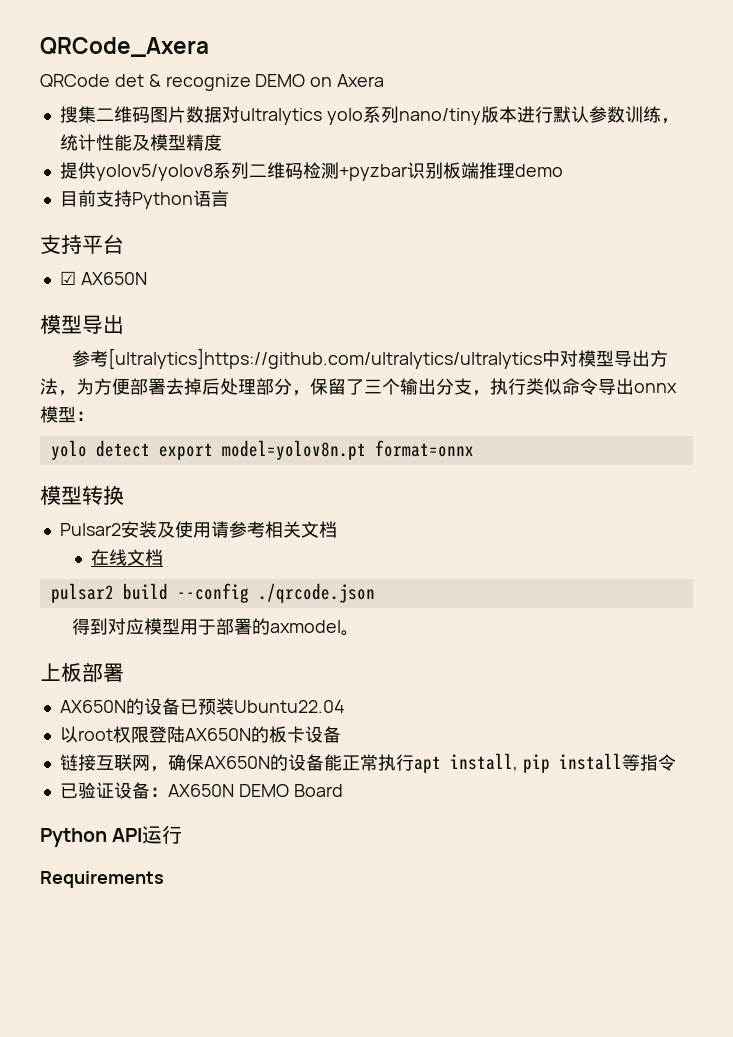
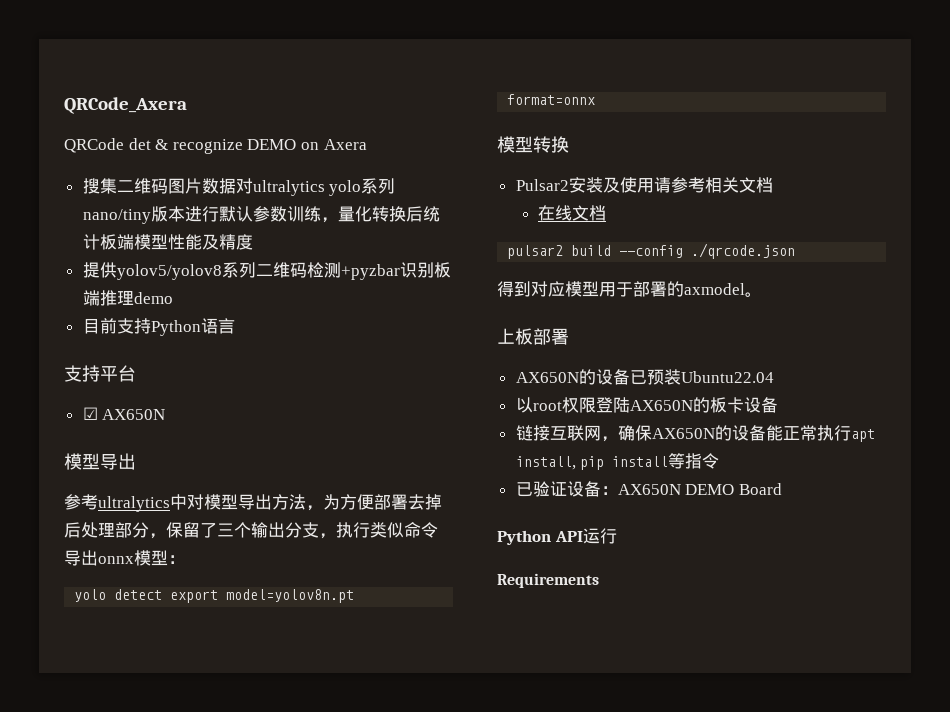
[59,134,186,151] 统计性能及模型 -> [337,206,440,222] [82,234,219,250] 量化转换后统计板端模型性能及
[107,348,542,369] [ultralytics]https://github.com/ultralytics/ultralytics -> [98,496,170,512] ultralytics

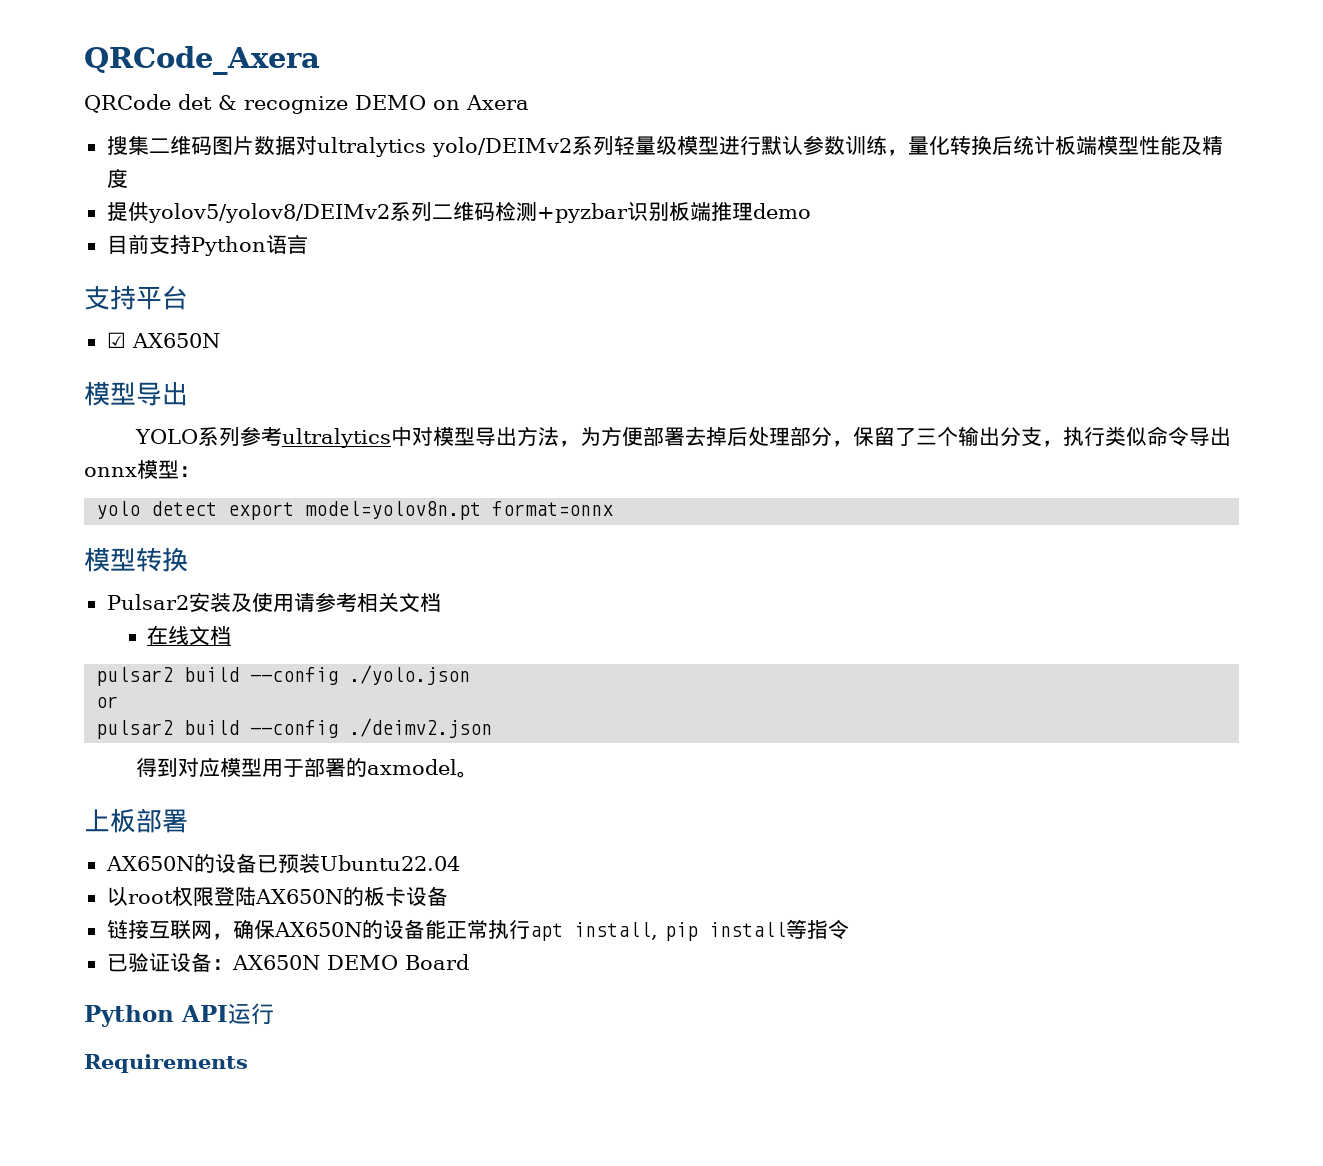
[329,178,396,196] [82,206,185,224] yolo系列nano/tiny版本 -> [431,136,719,157] yolo/DEIMv2系列轻量级模型
[116,264,222,280] yolov5/yolov8 -> [147,203,390,223] yolov5/yolov8/DEIMv2
(136, 461) none -> [135,427,241,446] YOLO系列
[691,243,796,259] ./qrcode.json -> [349,665,471,685] [96,696,119,708] [96,718,493,739] ./yolo.json // or // pulsar2 build --config ./deimv2.json

